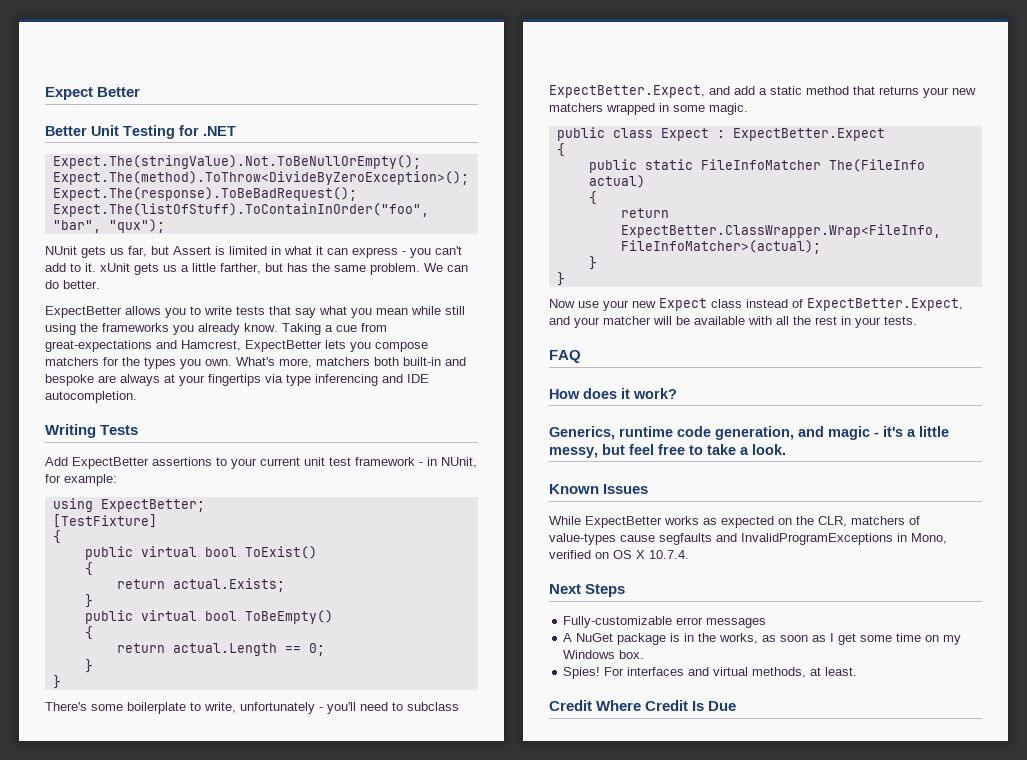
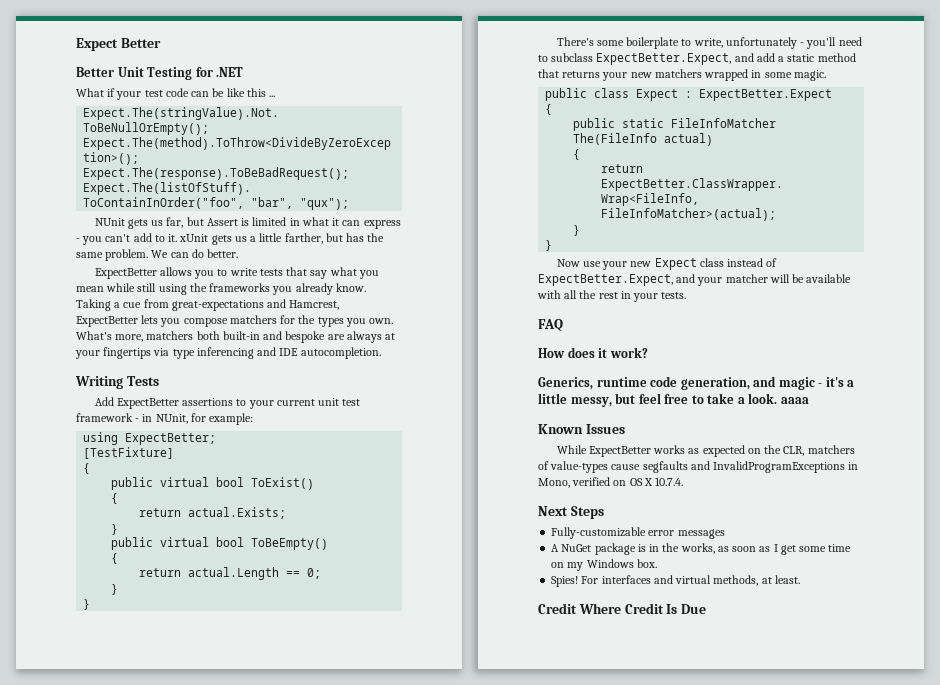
(236, 131) none -> [76,88,276,100] // What if your test code can be like this ...
(786, 449) none -> [780,397,809,404] aaaa

